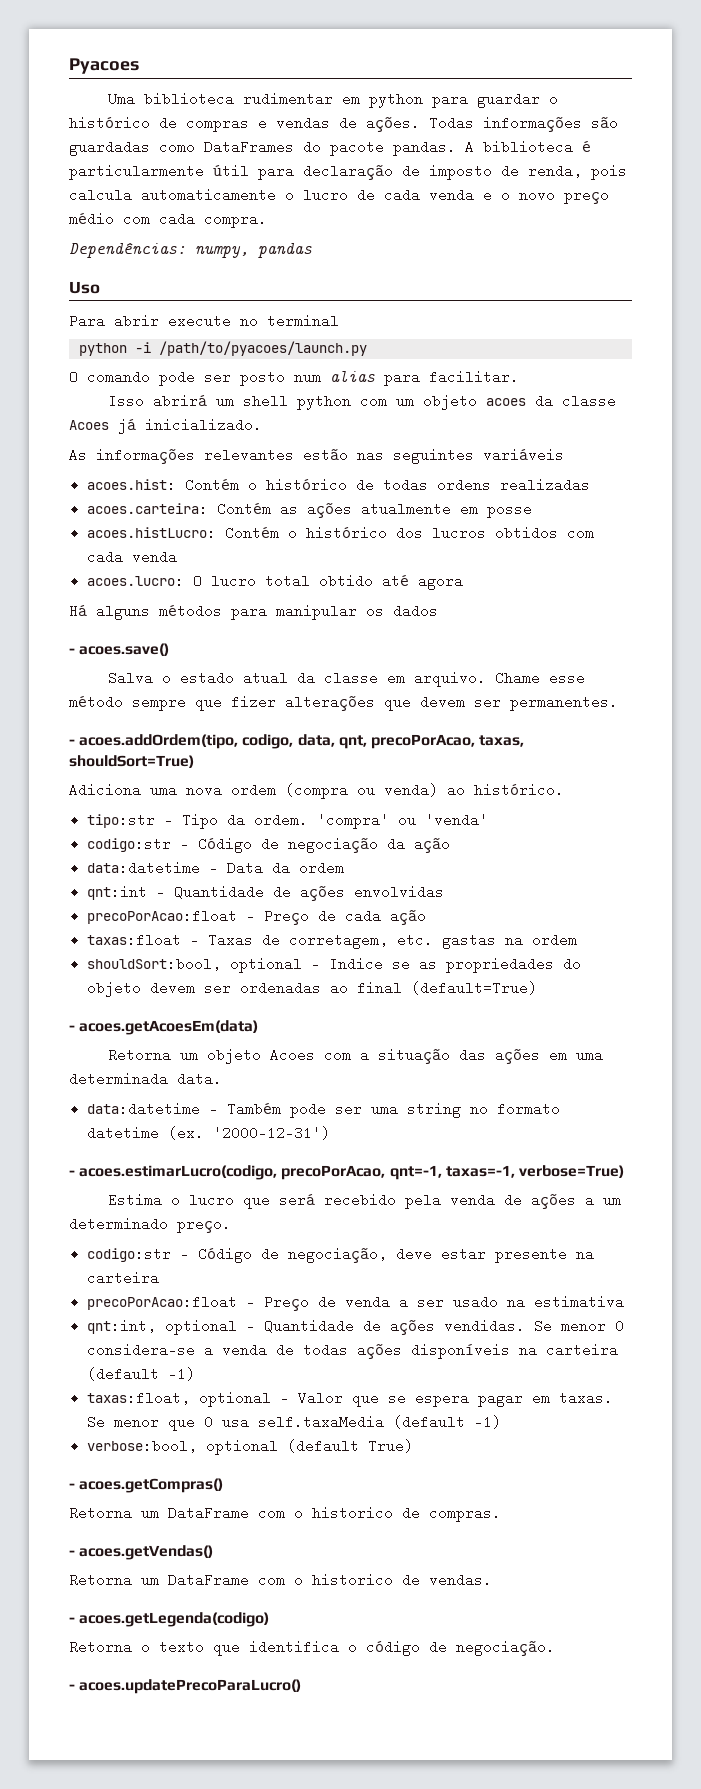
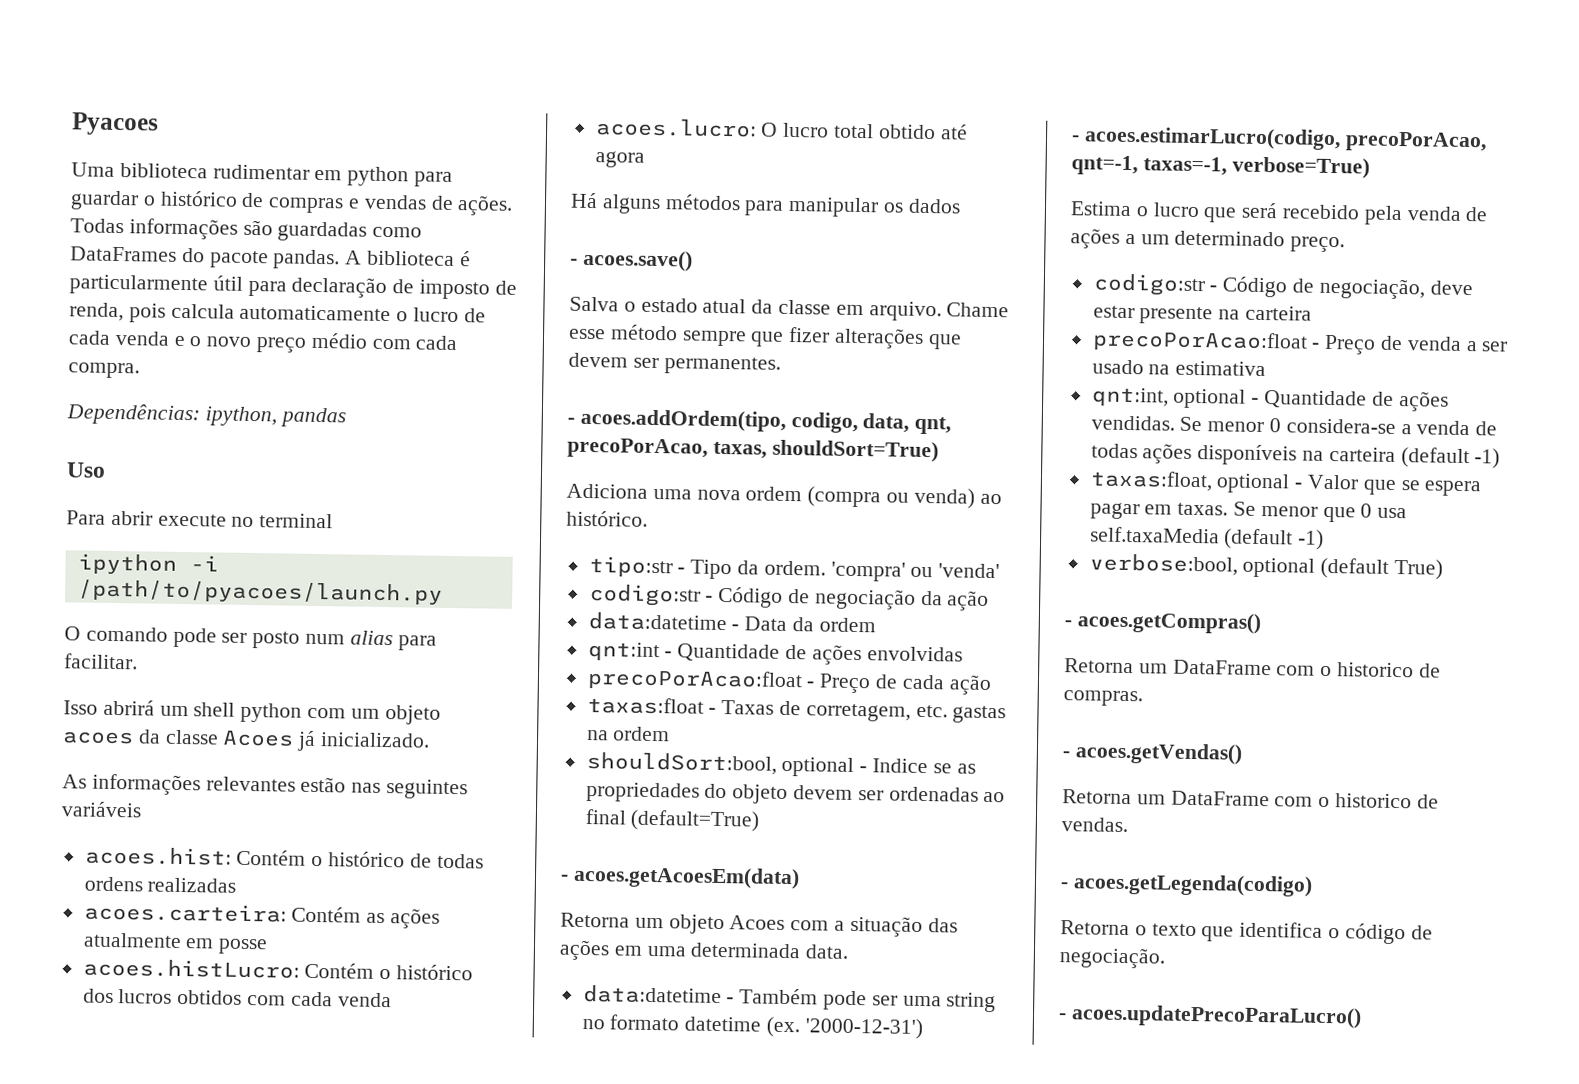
[195,246,249,258] numpy, -> [204,406,277,427] ipython,
[78,343,127,356] python -> [77,553,177,575] ipython

